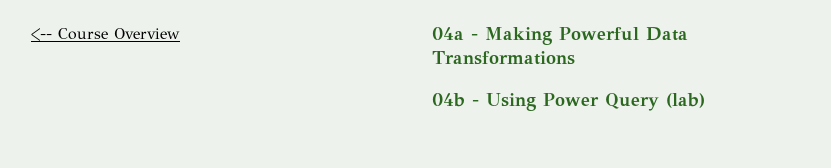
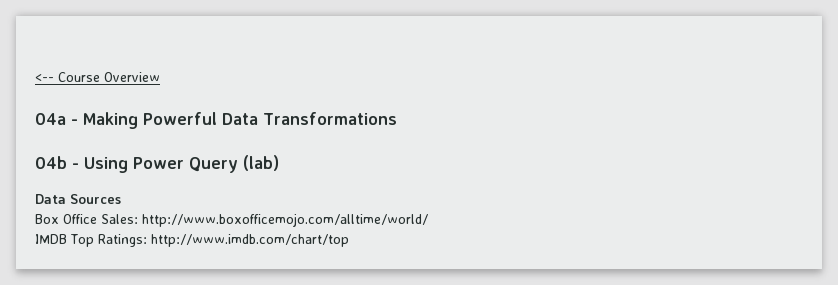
(705, 100) none -> [35,194,121,204] [35,213,428,227] [35,234,349,247] // Data Sources // Box Office Sales: http://www.boxofficemojo.com/alltime/world/ // IMDB Top Ratings: http://www.imdb.com/chart/top

